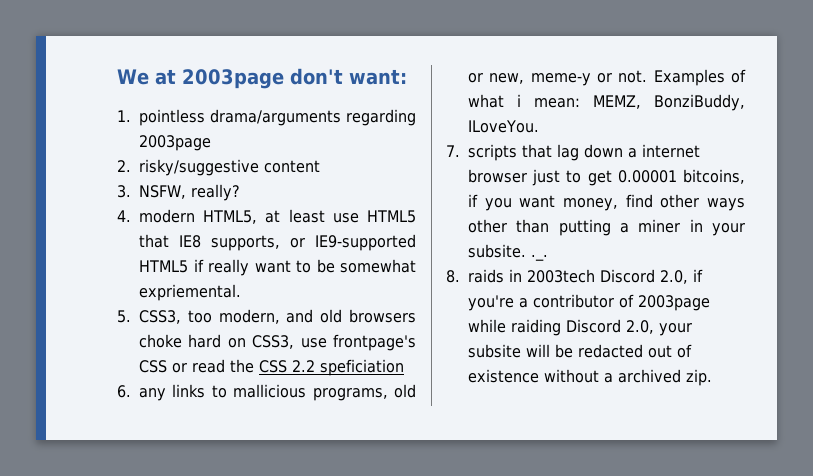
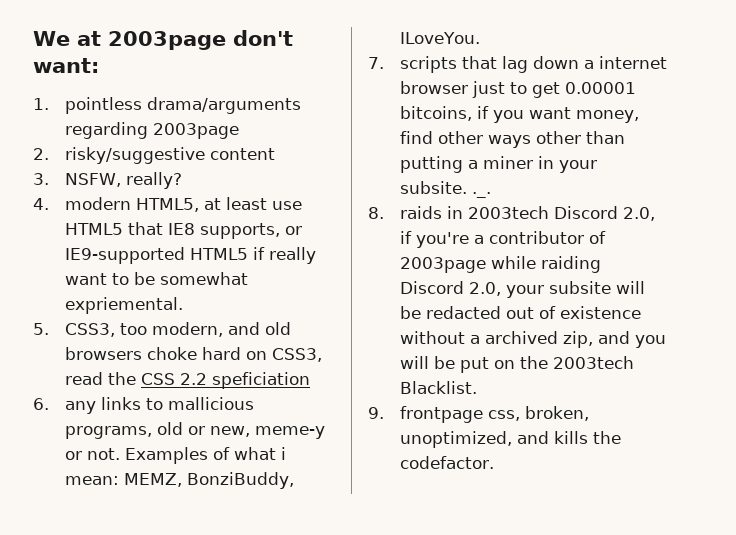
[300,334,416,351] [139,360,187,373] use frontpage's CSS or -> (323, 355) none
[686,369,712,386] zip. -> [563,331,667,348] [400,356,635,373] [400,381,478,394] [368,406,590,423] [400,431,622,448] [400,456,495,469] zip, and you will be put on the 2003tech Blacklist. // 9. frontpage css, broken, unoptimized, and kills the codefactor.

